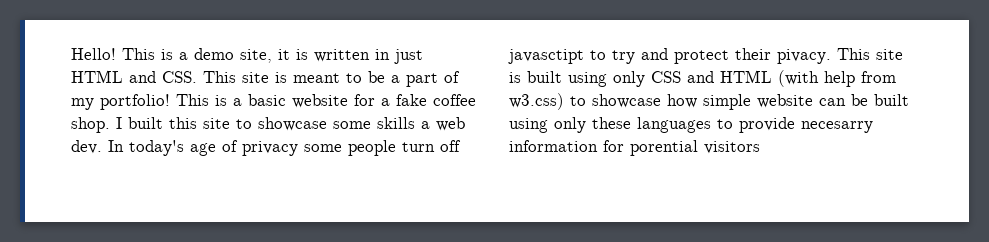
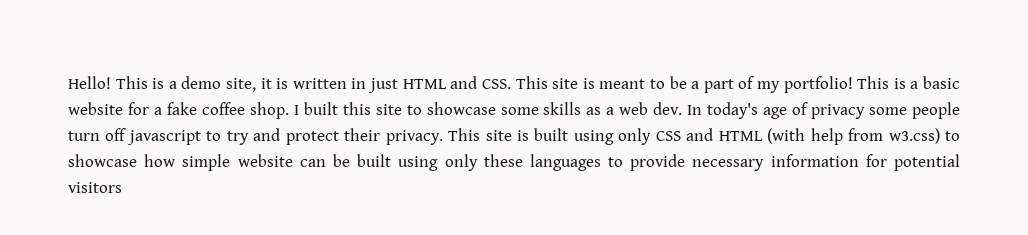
(415, 123) none -> [586,107,602,115] as
[508,49,584,64] javasctipt -> [126,130,201,145] javascript
[777,49,831,64] pivacy. -> [385,130,443,145] privacy.
[801,121,873,133] necesarry -> [692,159,765,171] necessary
[630,140,698,156] porential -> [894,154,960,171] potential

